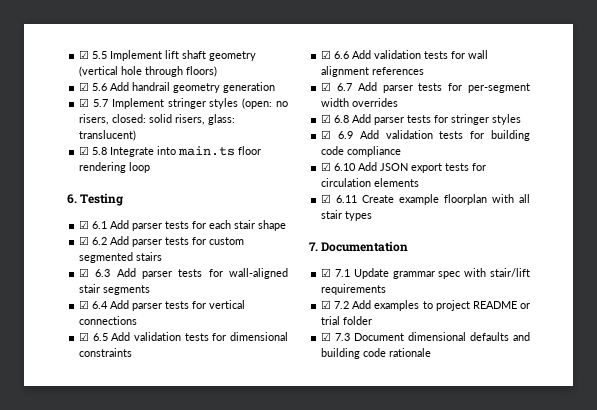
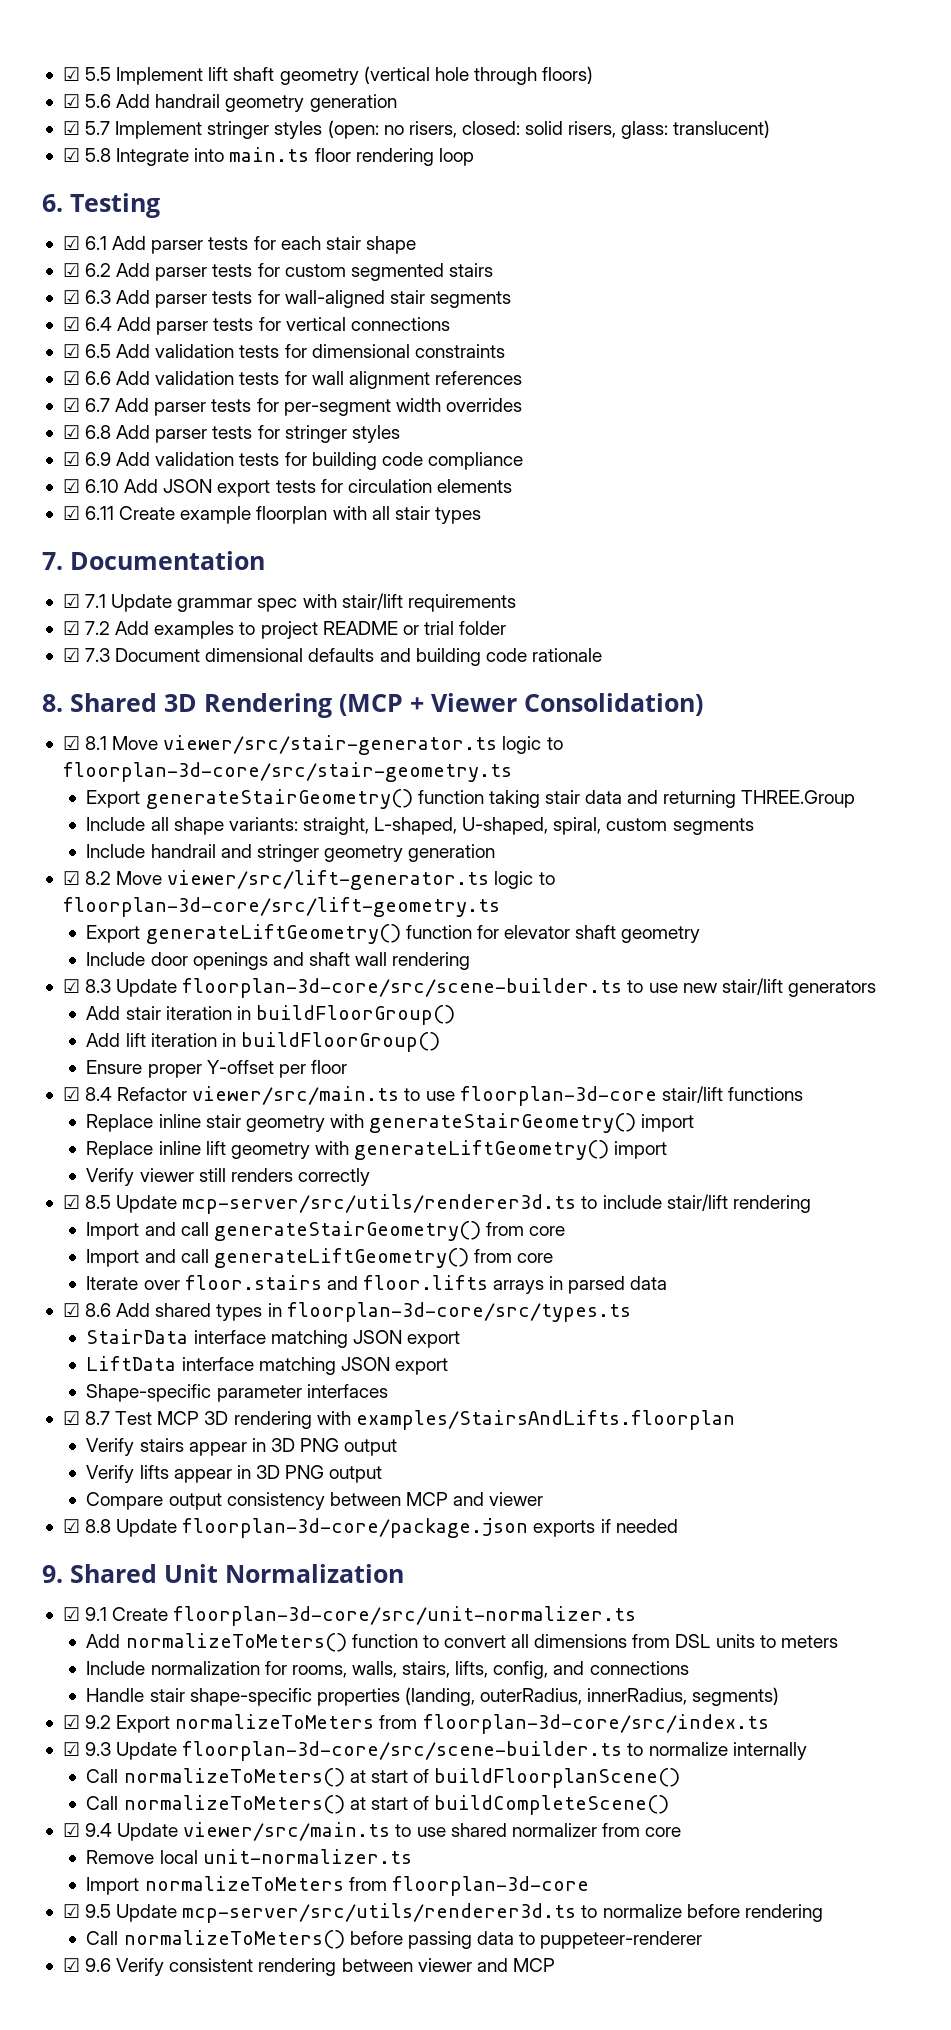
(432, 352) none -> [42,693,703,718] [62,735,563,755] [62,762,512,782] [86,789,856,809] [86,817,754,835] [86,844,496,862] [62,870,555,890] [62,897,500,917] [86,924,701,944] [86,952,471,970] [62,978,876,998] [86,1005,455,1025] [86,1032,440,1052] [86,1060,347,1078] [62,1086,803,1106] [86,1113,695,1133] [86,1140,668,1160] [86,1168,370,1186] [62,1194,811,1214] [86,1221,566,1241] [86,1248,554,1268] [86,1275,668,1294] [62,1302,631,1322] [86,1329,460,1348] [86,1356,448,1375] [86,1384,388,1402] [62,1410,735,1430] [86,1438,398,1456] [86,1465,383,1483] [86,1492,544,1510] [62,1518,678,1538] [42,1564,404,1583] [62,1606,637,1626] [86,1633,838,1652] [86,1661,689,1679] [86,1687,780,1706] [62,1714,769,1734] [62,1741,807,1761] [86,1768,681,1788] [86,1795,670,1815] [62,1822,682,1841] [86,1849,412,1864] [86,1876,589,1896] [62,1903,823,1923] [86,1930,703,1949] [62,1958,555,1976] // 8. Shared 3D Rendering (MCP + Viewer Consolidation) // ☑ 8.1 Move viewer/src/stair-generator.ts logic to floorplan-3d-core/src/stair-geometry.ts // Export generateStairGeometry() function taking stair data and returning THREE.Group // Include all shape variants: straight, L-shaped, U-shaped, spiral, custom segments // Include handrail and stringer geometry generation // ☑ 8.2 Move viewer/src/lift-generator.ts logic to floorplan-3d-core/src/lift-geometry.ts // Export generateLiftGeometry() function for elevator shaft geometry // Include door openings and shaft wall rendering // ☑ 8.3 Update floorplan-3d-core/src/scene-builder.ts to use new stair/lift generators // Add stair iteration in buildFloorGroup() // Add lift iteration in buildFloorGroup() // Ensure proper Y-offset per floor // ☑ 8.4 Refactor viewer/src/main.ts to use floorplan-3d-core stair/lift functions // Replace inline stair geometry with generateStairGeometry() import // Replace inline lift geometry with generateLiftGeometry() import // Verify viewer still renders correctly // ☑ 8.5 Update mcp-server/src/utils/renderer3d.ts to include stair/lift rendering // Import and call generateStairGeometry() from core // Import and call generateLiftGeometry() from core // Iterate over floor.stairs and floor.lifts arrays in parsed data // ☑ 8.6 Add shared types in floorplan-3d-core/src/types.ts // StairData interface matching JSON export // LiftData interface matching JSON export // Shape-specific parameter interfaces // ☑ 8.7 Test MCP 3D rendering with examples/StairsAndLifts.floorplan // Verify stairs appear in 3D PNG output // Verify lifts appear in 3D PNG output // Compare output consistency between MCP and viewer // ☑ 8.8 Update floorplan-3d-core/package.json exports if needed // 9. Shared Unit Normalization // ☑ 9.1 Create floorplan-3d-core/src/unit-normalizer.ts // Add normalizeToMeters() function to convert all dimensions from DSL units to meters // Include normalization for rooms, walls, stairs, lifts, config, and connections // Handle stair shape-specific properties (landing, outerRadius, innerRadius, segments) // ☑ 9.2 Export normalizeToMeters from floorplan-3d-core/src/index.ts // ☑ 9.3 Update floorplan-3d-core/src/scene-builder.ts to normalize internally // Call normalizeToMeters() at start of buildFloorplanScene() // Call normalizeToMeters() at start of buildCompleteScene() // ☑ 9.4 Update viewer/src/main.ts to use shared normalizer from core // Remove local unit-normalizer.ts // Import normalizeToMeters from floorplan-3d-core // ☑ 9.5 Update mcp-server/src/utils/renderer3d.ts to normalize before rendering // Call normalizeToMeters() before passing data to puppeteer-renderer // ☑ 9.6 Verify consistent rendering between viewer and MCP

